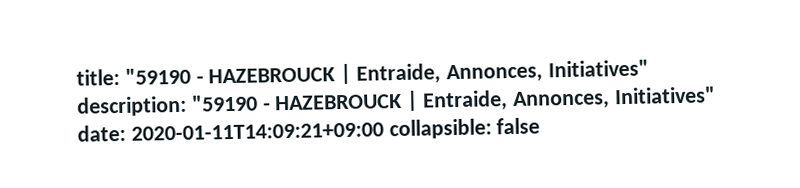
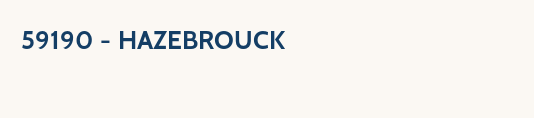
[76,59,649,86] [77,86,716,117] [77,117,541,142] title: "59190 - HAZEBROUCK | Entraide, Annonces, Initiatives" description: "59190 - HAZEBROUCK | Entraide, Annonces, Initiatives" date: 2020-01-11T14:09:21+09:00 collapsible: false -> [21,31,287,49] 59190 - HAZEBROUCK

